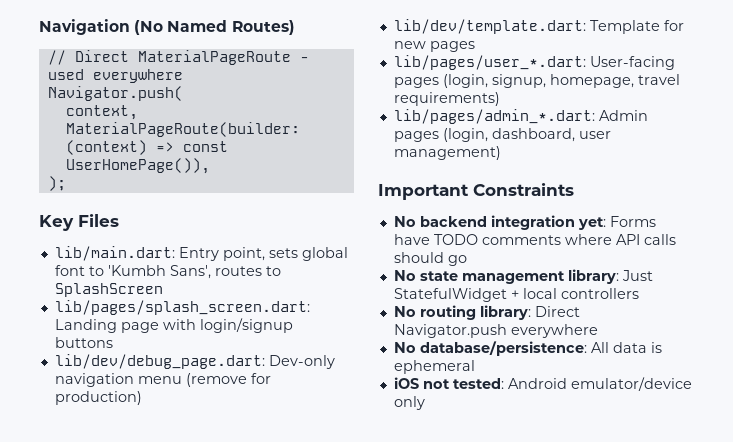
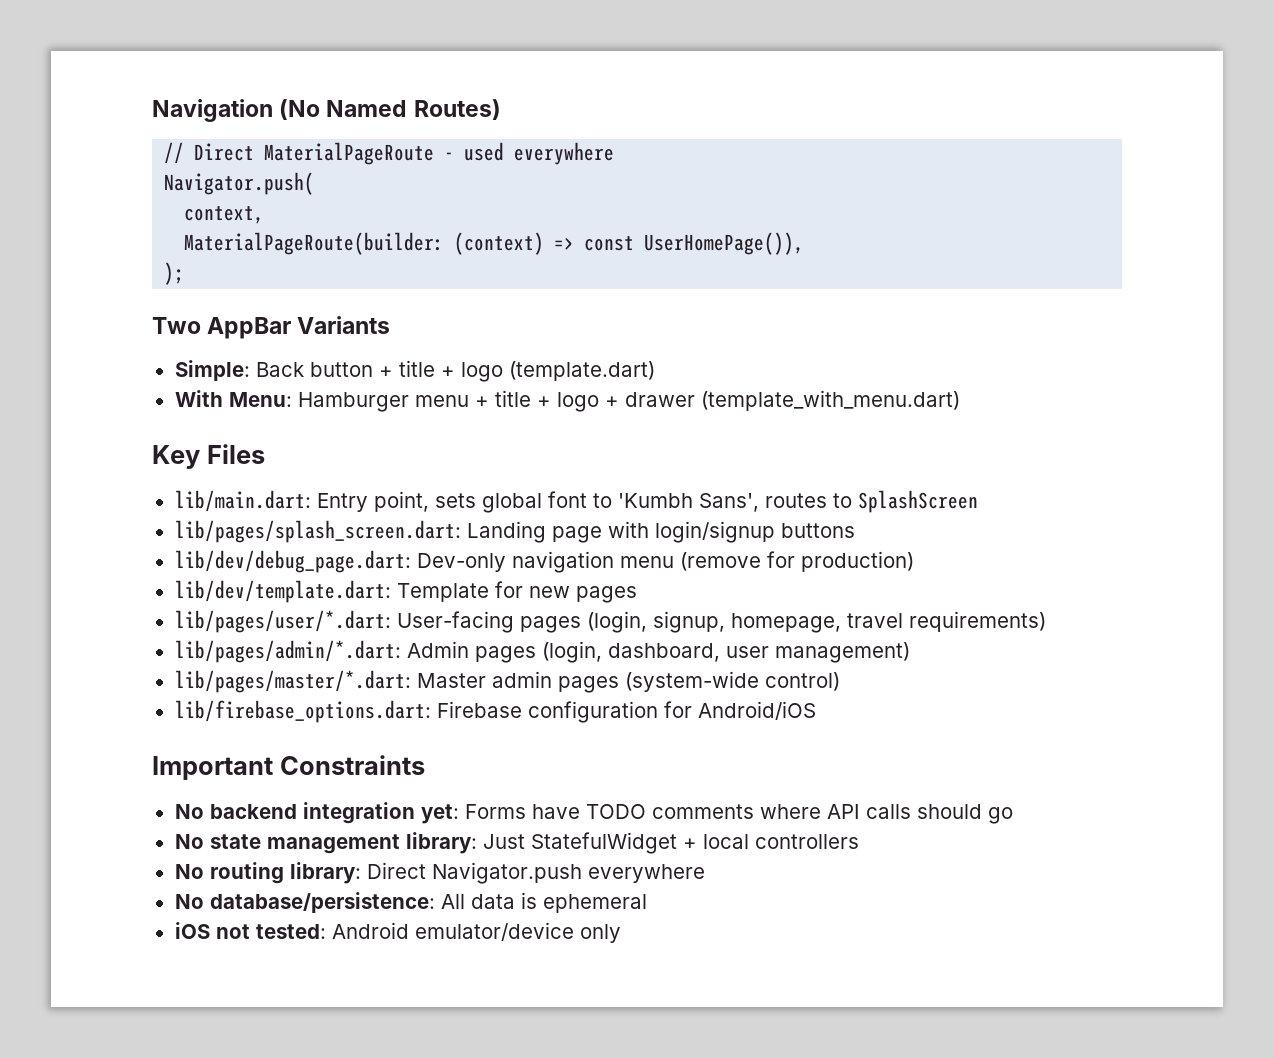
(66, 183) none -> [152,316,391,339] [174,360,655,382] [174,390,960,412] // Two AppBar Variants // Simple: Back button + title + logo (template.dart) // With Menu: Hamburger menu + title + logo + drawer (template_with_menu.dart)
[393,55,586,70] lib/pages/user_*.dart: -> [174,610,391,633] lib/pages/user/*.dart:
[393,109,595,124] lib/pages/admin_*.dart: -> [174,640,401,663] lib/pages/admin/*.dart:
(501, 153) none -> [174,670,840,693] [174,700,816,723] // lib/pages/master/*.dart: Master admin pages (system-wide control) // lib/firebase_options.dart: Firebase configuration for Android/iOS

